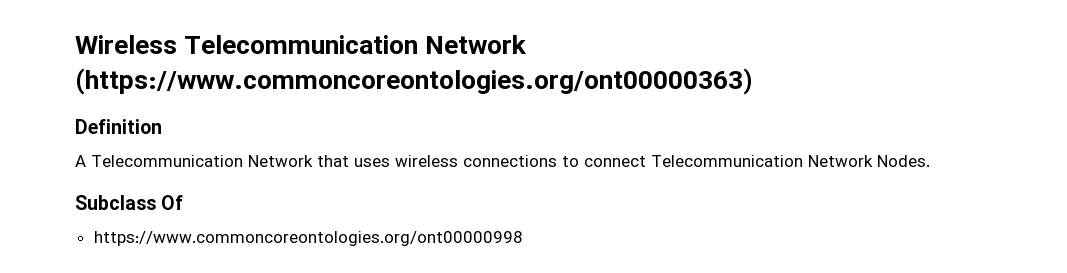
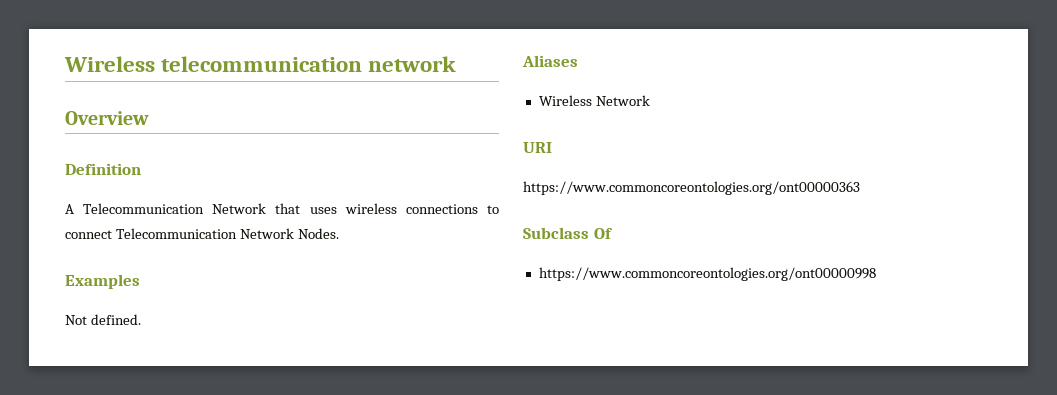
[75,35,527,54] [75,68,753,95] Wireless Telecommunication Network (https://www.commoncoreontologies.org/ont00000363) -> [64,56,457,72] [65,111,149,125] Wireless telecommunication network // Overview
(930, 161) none -> [65,274,140,289] [65,314,141,325] [522,55,578,67] [538,95,650,106] [523,142,552,153] [523,181,860,195] // Examples // Not defined. // Aliases // Wireless Network // URI // https://www.commoncoreontologies.org/ont00000363

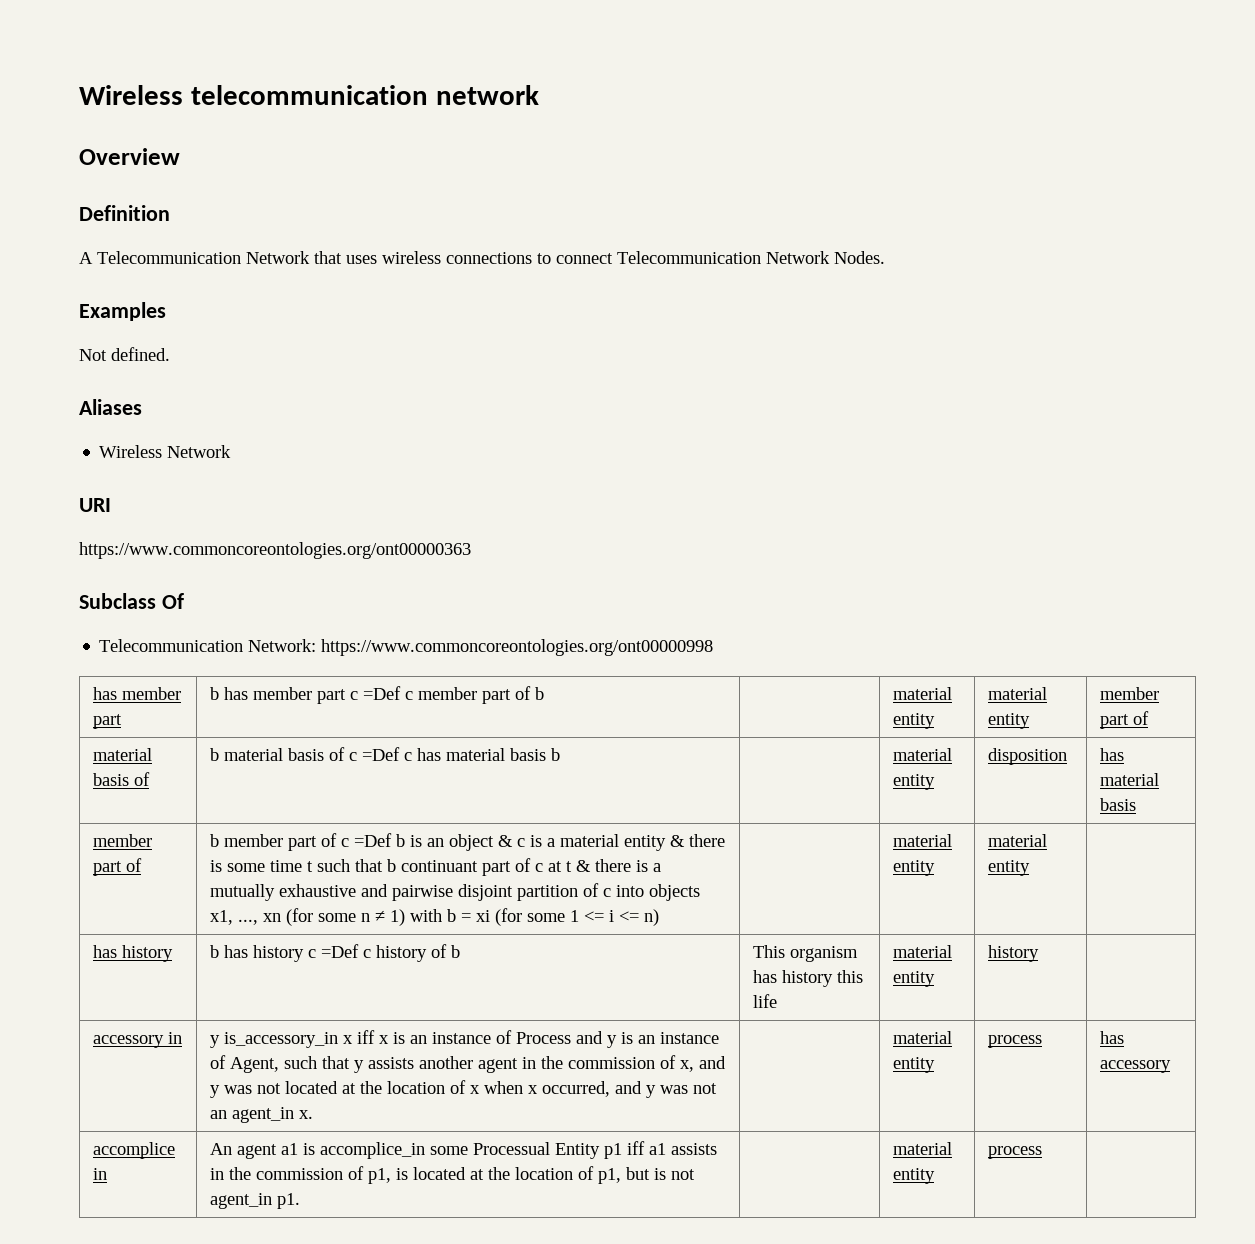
(613, 233) none -> [99,639,317,652] Telecommunication Network:
(876, 274) none -> [92,687,181,700] [92,714,122,729] [209,686,544,704] [892,687,952,700] [892,713,935,729] [987,687,1047,700] [987,713,1030,729] [1099,687,1159,700] [1099,711,1149,729] [92,748,152,761] [92,772,150,786] [209,747,560,761] [892,748,952,761] [892,774,935,790] [987,748,1067,765] [1099,748,1124,761] [1099,773,1159,786] [1099,798,1136,811] [92,834,152,847] [92,858,142,876] [209,833,725,851] [209,858,661,876] [209,883,700,901] [209,908,659,926] [892,834,952,847] [892,860,935,876] [987,834,1047,847] [987,860,1030,876] [92,945,173,962] [209,944,460,962] [752,945,858,962] [752,970,863,987] [752,994,777,1008] [892,945,952,958] [892,971,935,987] [987,945,1039,962] [92,1032,182,1048] [209,1030,719,1048] [209,1055,726,1073] [209,1080,717,1098] [209,1107,313,1123] [892,1031,952,1044] [892,1057,935,1073] [987,1035,1042,1048] [1099,1031,1124,1044] [1099,1060,1171,1073] [92,1142,175,1159] [92,1168,107,1180] [209,1141,717,1159] [209,1166,695,1184] [209,1193,300,1209] [892,1142,952,1155] [892,1168,935,1184] [987,1146,1042,1159] // has member part | b has member part c =Def c member part of b | | material entity | material entity | member part of // material basis of | b material basis of c =Def c has material basis b | | material entity | disposition | has material basis // member part of | b member part of c =Def b is an object & c is a material entity & there is some time t such that b continuant part of c at t & there is a mutually exhaustive and pairwise disjoint partition of c into objects x1, ..., xn (for some n ≠ 1) with b = xi (for some 1 <= i <= n) | | material entity | material entity | // has history | b has history c =Def c history of b | This organism has history this life | material entity | history | // accessory in | y is_accessory_in x iff x is an instance of Process and y is an instance of Agent, such that y assists another agent in the commission of x, and y was not located at the location of x when x occurred, and y was not an agent_in x. | | material entity | process | has accessory // accomplice in | An agent a1 is accomplice_in some Processual Entity p1 iff a1 assists in the commission of p1, is located at the location of p1, but is not agent_in p1. | | material entity | process |

